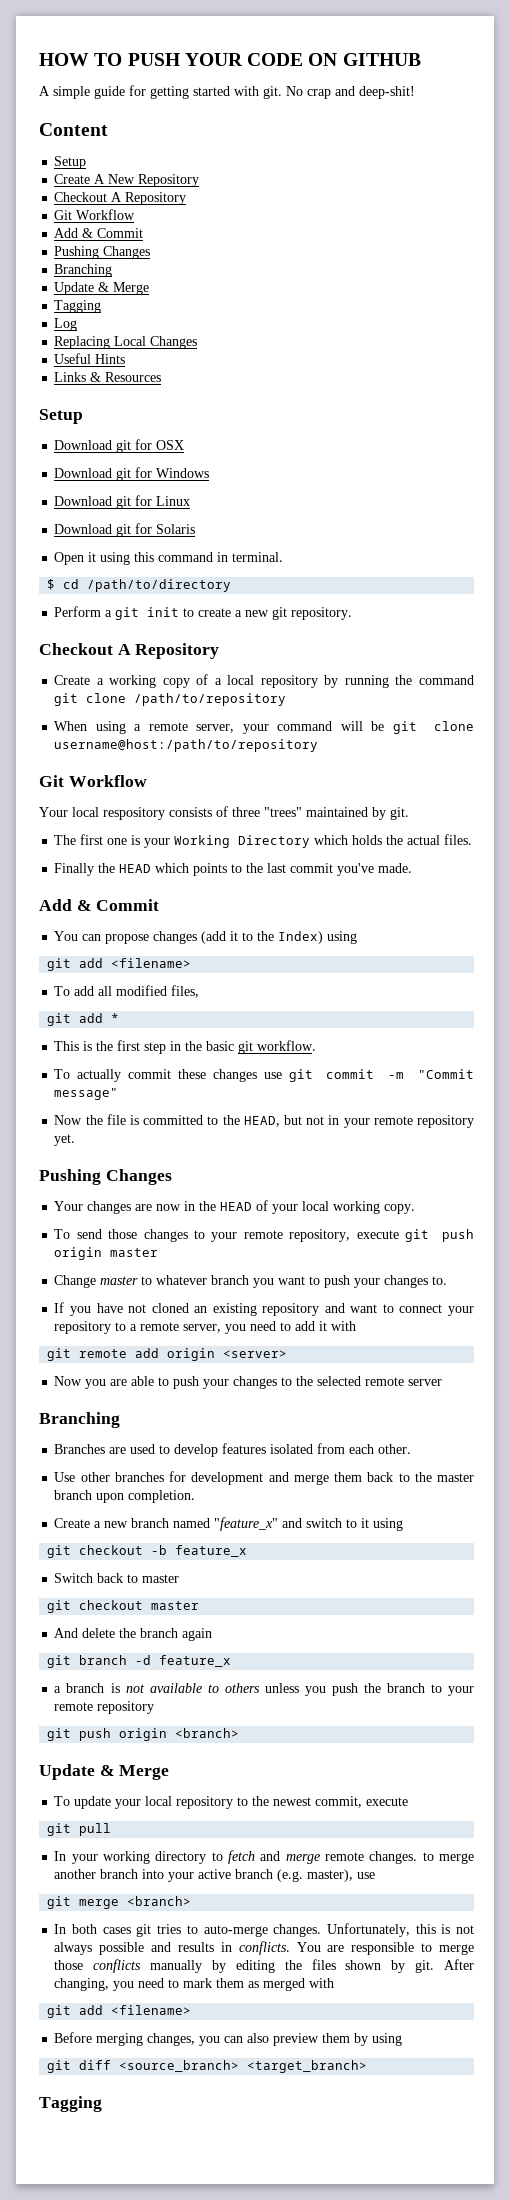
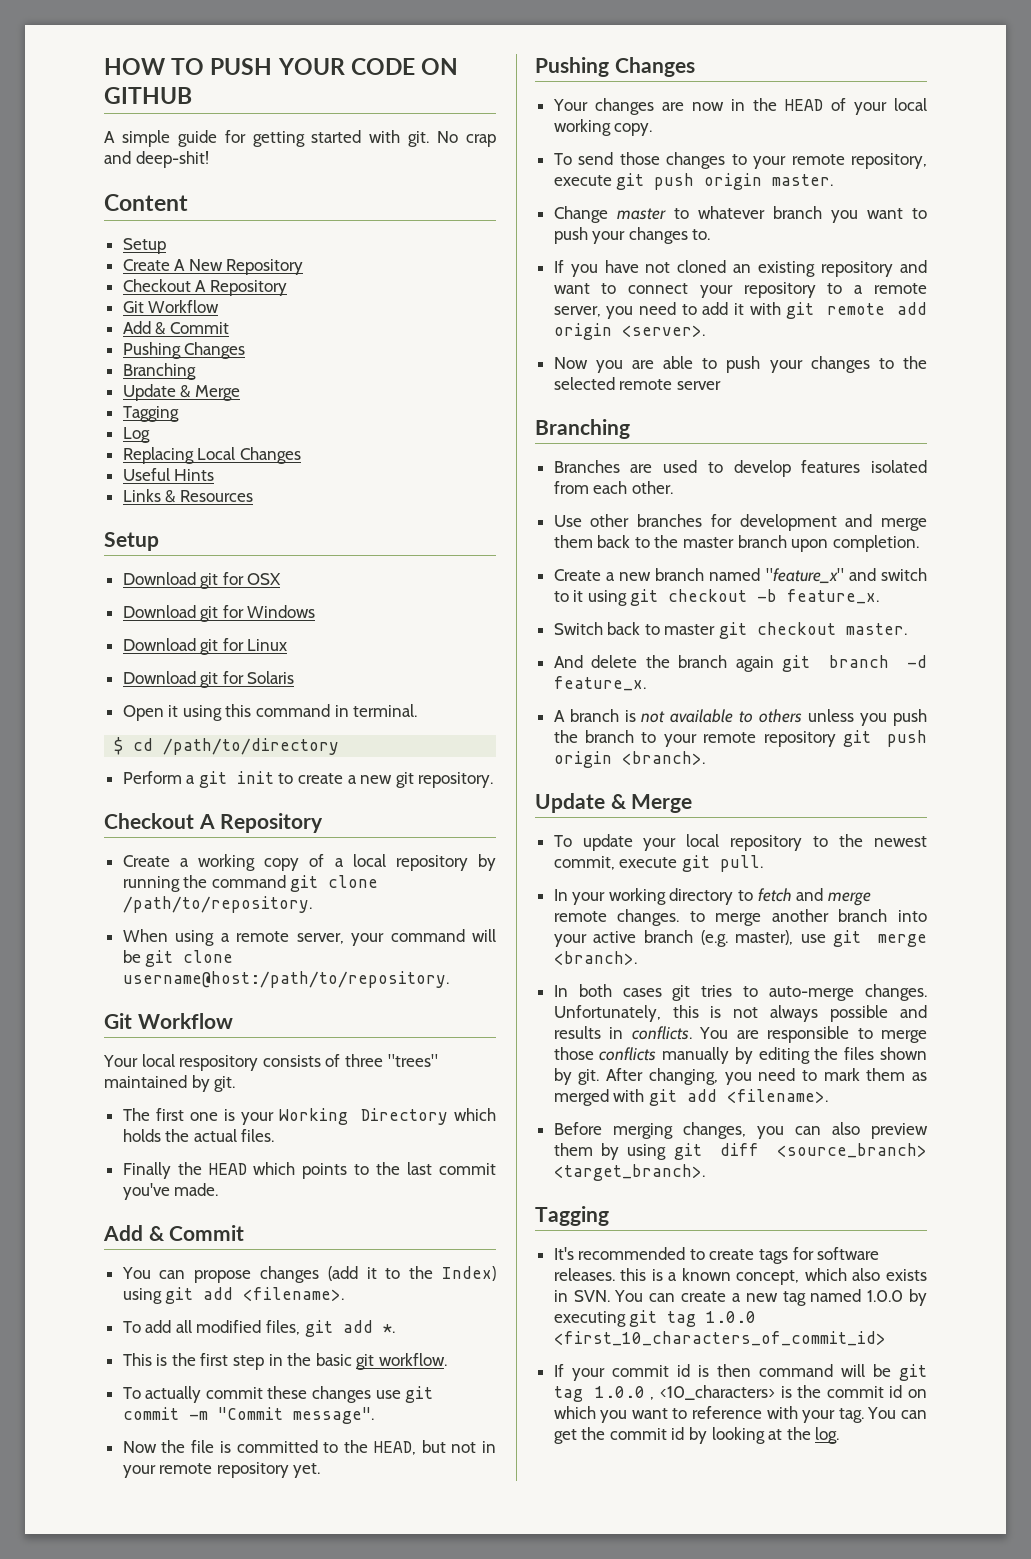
[134,693,287,706] /path/to/repository -> [122,896,312,913] /path/to/repository.
[54,739,319,752] username@host:/path/to/repository -> [122,971,449,988] username@host:/path/to/repository.
[47,958,192,971] // git add <filename> -> [165,1287,345,1304] git add <filename>.
[47,1013,120,1026] // git add * -> [304,1320,395,1337] git add *.
[54,1088,119,1100] message" -> [292,1407,374,1424] message".
[110,1248,159,1257] master -> [772,174,834,186] master.
(357, 1326) // -> (781, 308) none
[223,1350,288,1358] <server> -> [621,325,705,337] <server>.
(404, 1524) // -> (627, 598) none
[175,1545,248,1557] feature_x -> [787,589,880,604] feature_x.
[47,1600,200,1613] // git checkout master -> [719,622,908,639] git checkout master.
(213, 1634) // -> (774, 664) none
[159,1655,232,1667] [54,1686,62,1693] feature_x // a -> [553,676,646,691] [553,710,565,722] feature_x. // A
[47,1728,240,1741] // git push origin <branch> -> [842,730,927,747] [553,751,705,768] git push origin <branch>.
[47,1823,112,1836] // git pull -> [681,855,763,872] git pull.
(376, 1875) // -> (826, 938) none
[127,1896,192,1906] <branch> -> [553,951,637,965] <branch>.
[47,2005,192,2018] // git add <filename> -> [648,1089,828,1106] git add <filename>.
(403, 2039) // -> (667, 1152) none
[247,2060,368,2073] [39,2096,102,2112] <target_branch> // Tagging -> [553,1164,705,1181] [535,1206,609,1226] [553,1247,880,1264] [553,1268,927,1285] [553,1289,927,1306] [553,1310,757,1327] [553,1331,886,1346] [553,1364,927,1381] [553,1385,927,1402] [553,1406,927,1423] [553,1427,840,1444] <target_branch>. // Tagging // It's recommended to create tags for software releases. this is a known concept, which also exists in SVN. You can create a new tag named 1.0.0 by executing git tag 1.0.0 <first_10_characters_of_commit_id> // If your commit id is then command will be git tag 1.0.0 , <10_characters> is the commit id on which you want to reference with your tag. You can get the commit id by looking at the log.

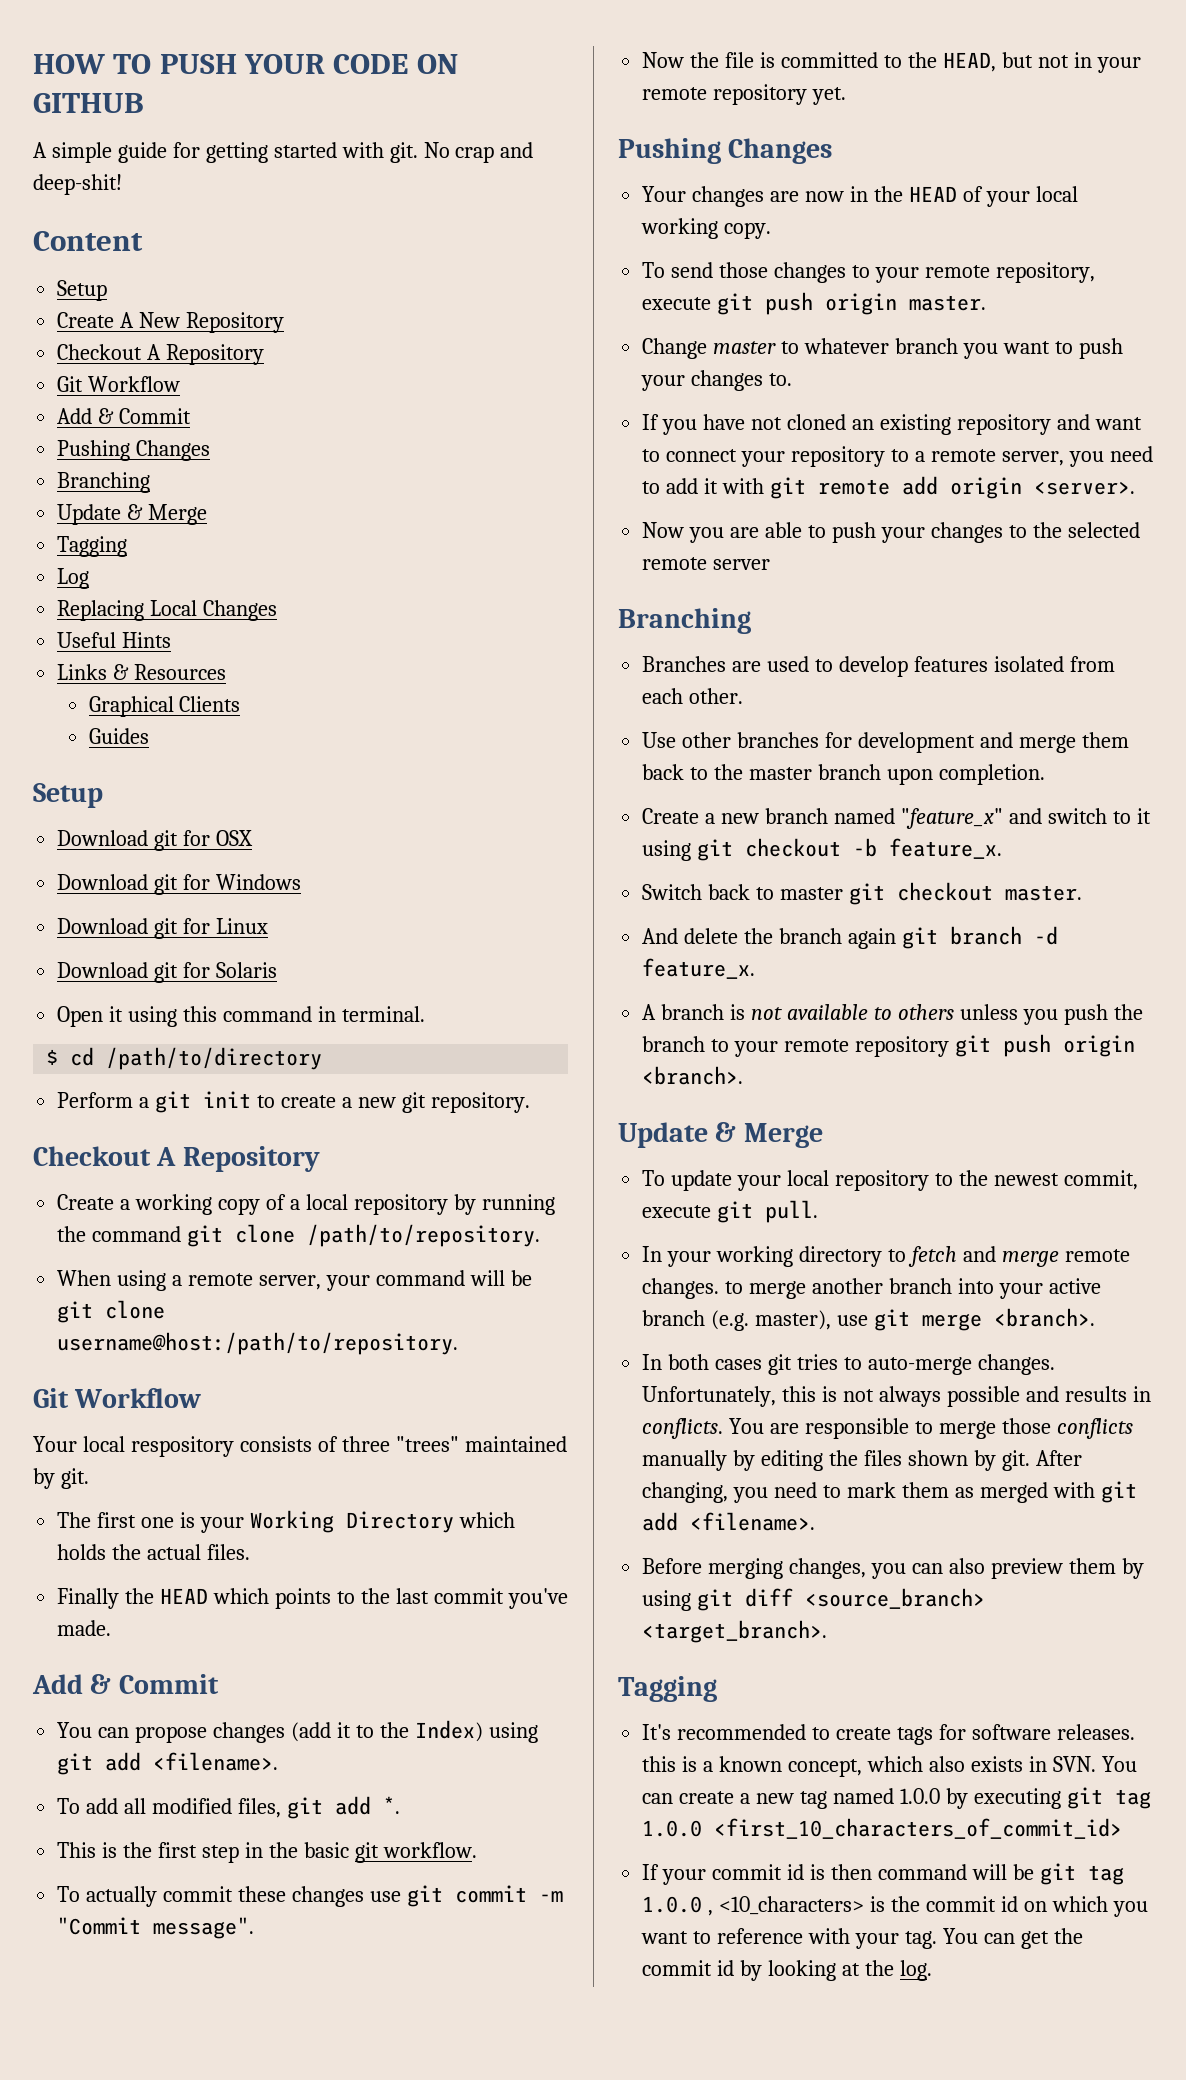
(253, 496) none -> [88,696,241,717] [88,728,149,744] // Graphical Clients // Guides

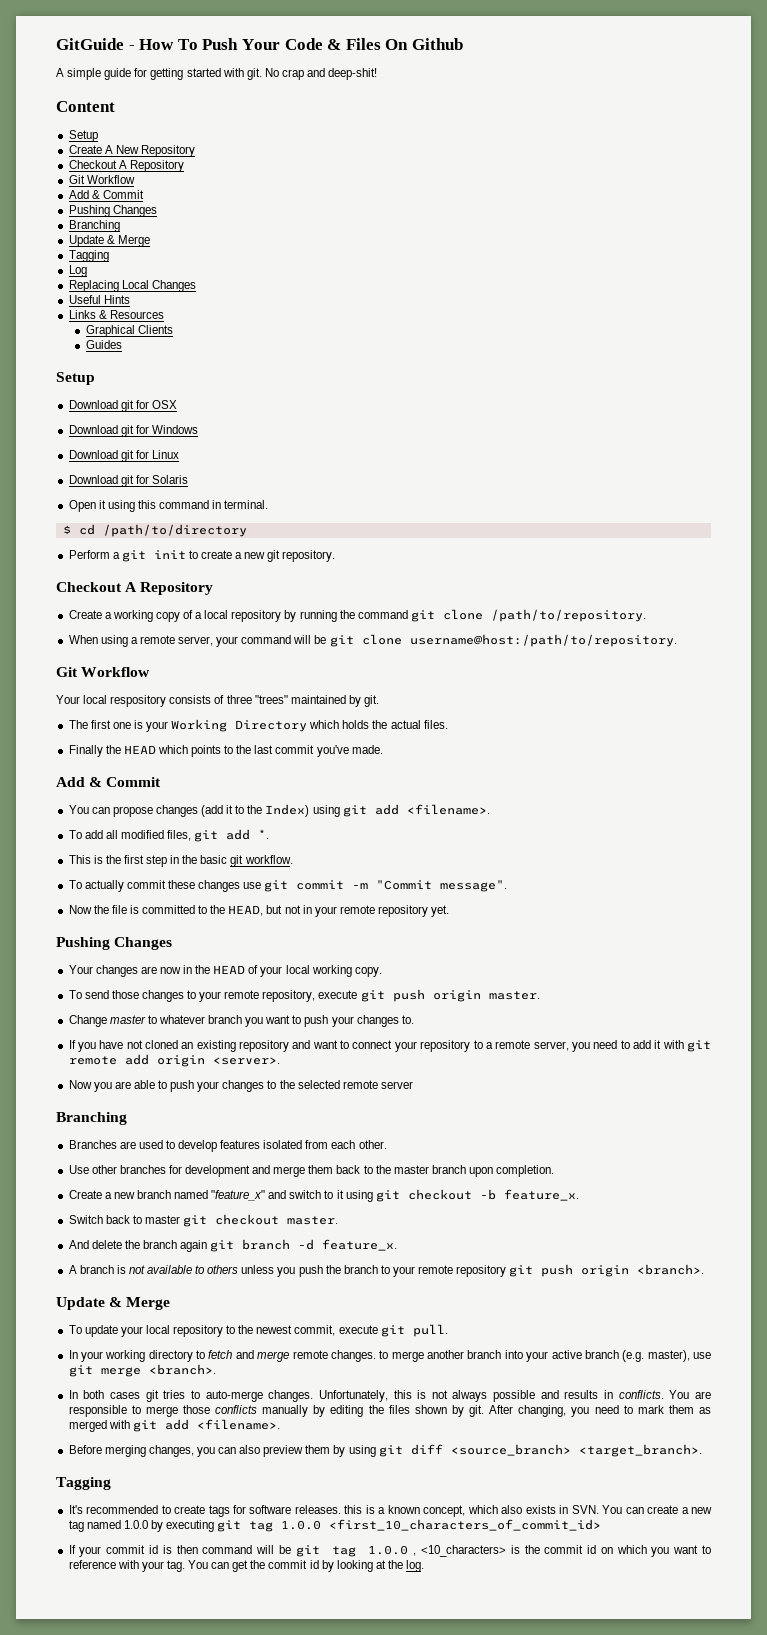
[33,54,458,74] [33,93,144,113] HOW TO PUSH YOUR CODE ON GITHUB -> [56,38,463,50] GitGuide - How To Push Your Code & Files On Github

